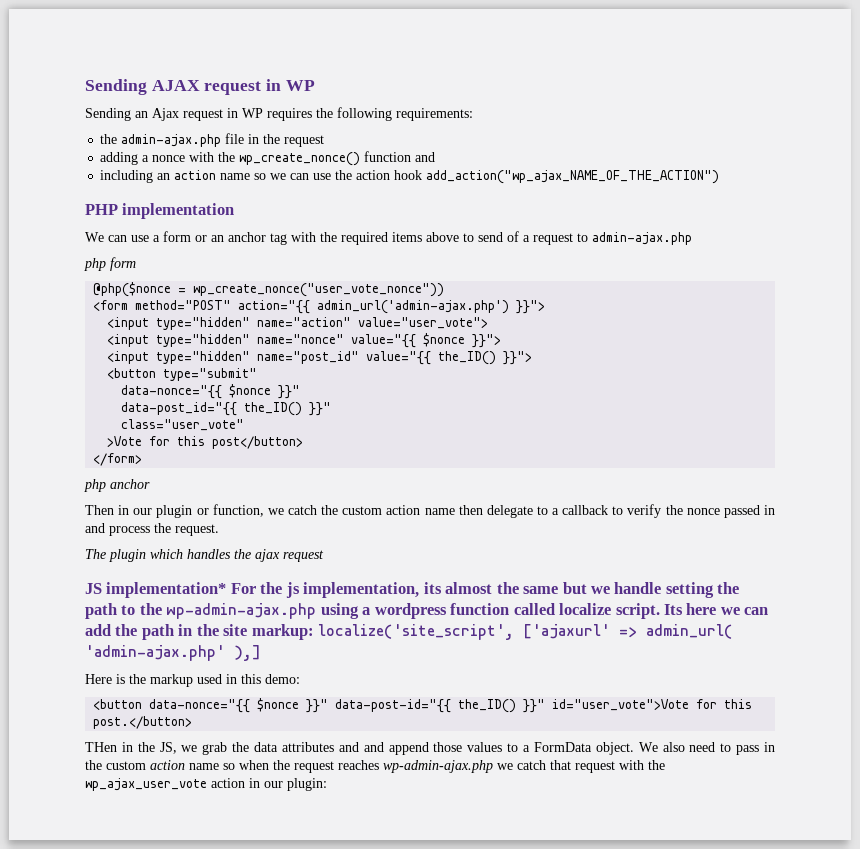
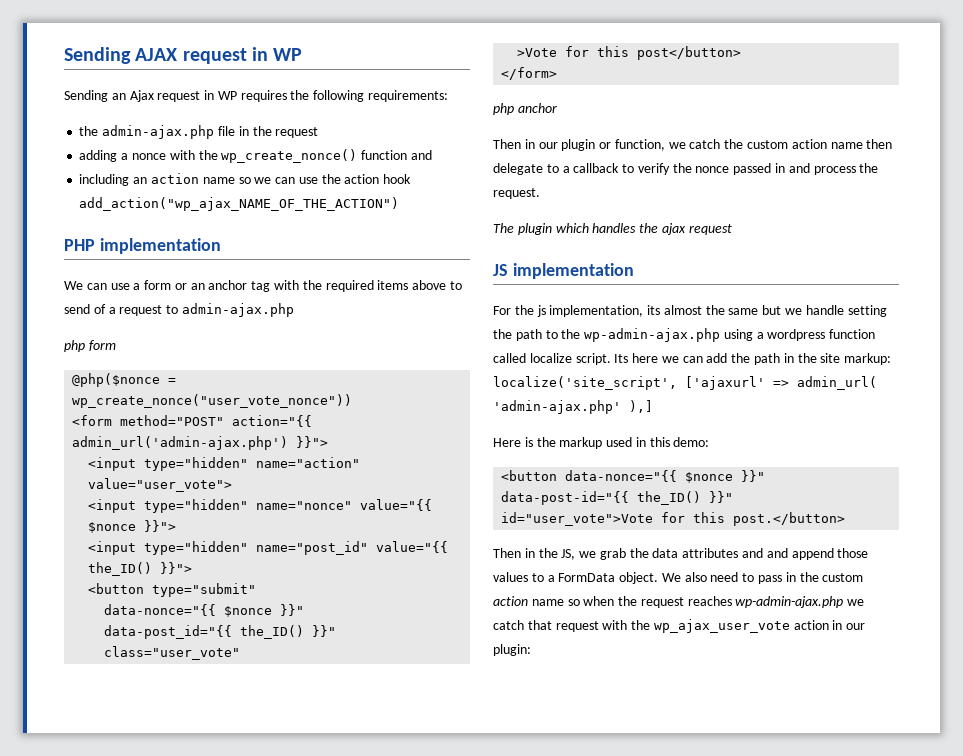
[106,582,227,598] implementation* -> [512,263,634,279] implementation //
[85,742,117,752] THen -> [493,548,521,558] Then

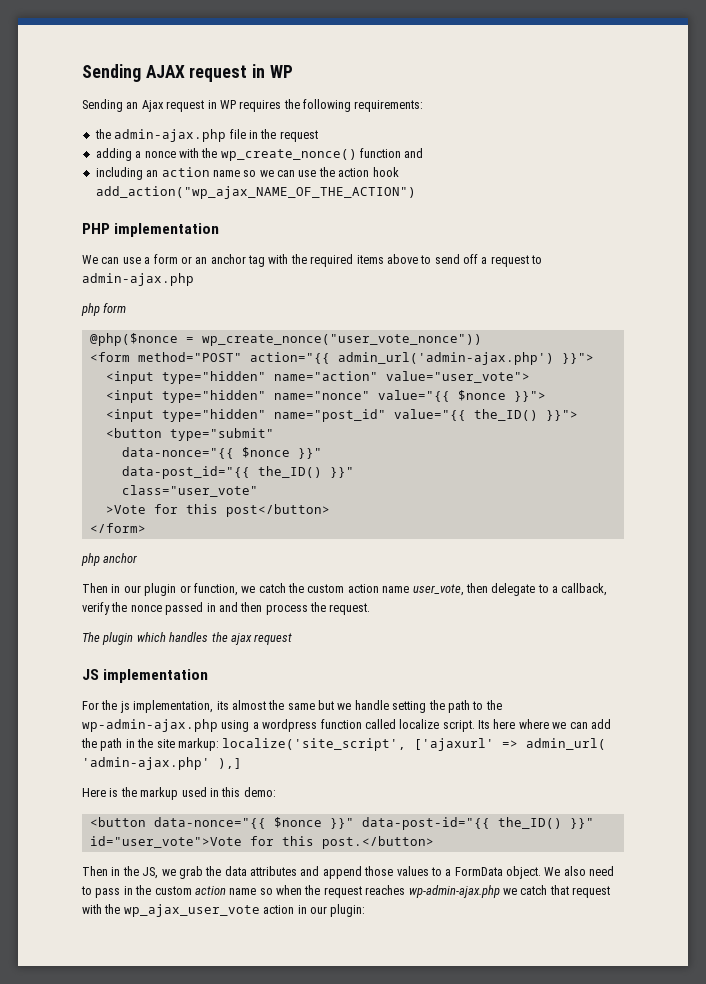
[93,304,106,314] of -> [463,254,478,264] off
(863, 145) none -> [412,584,464,596] user_vote,
[573,163,635,173] callback to -> [561,583,608,596] callback,
(810, 168) none -> [240,602,263,612] then
(659, 358) none -> [518,719,549,729] where
[766,548,788,558] and -> (320, 871) none

